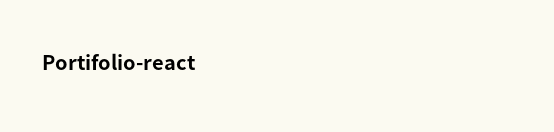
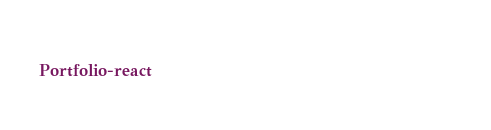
[42,53,196,70] Portifolio-react -> [39,64,152,77] Portfolio-react

